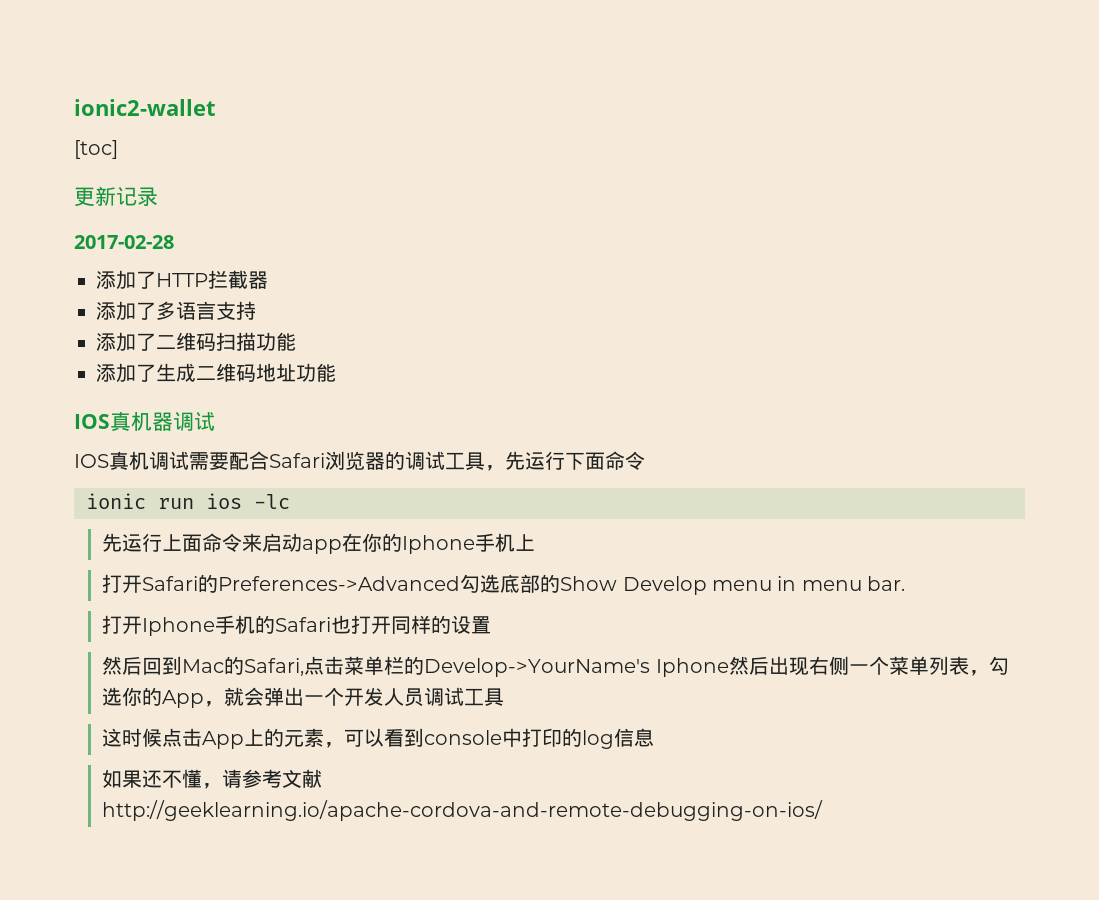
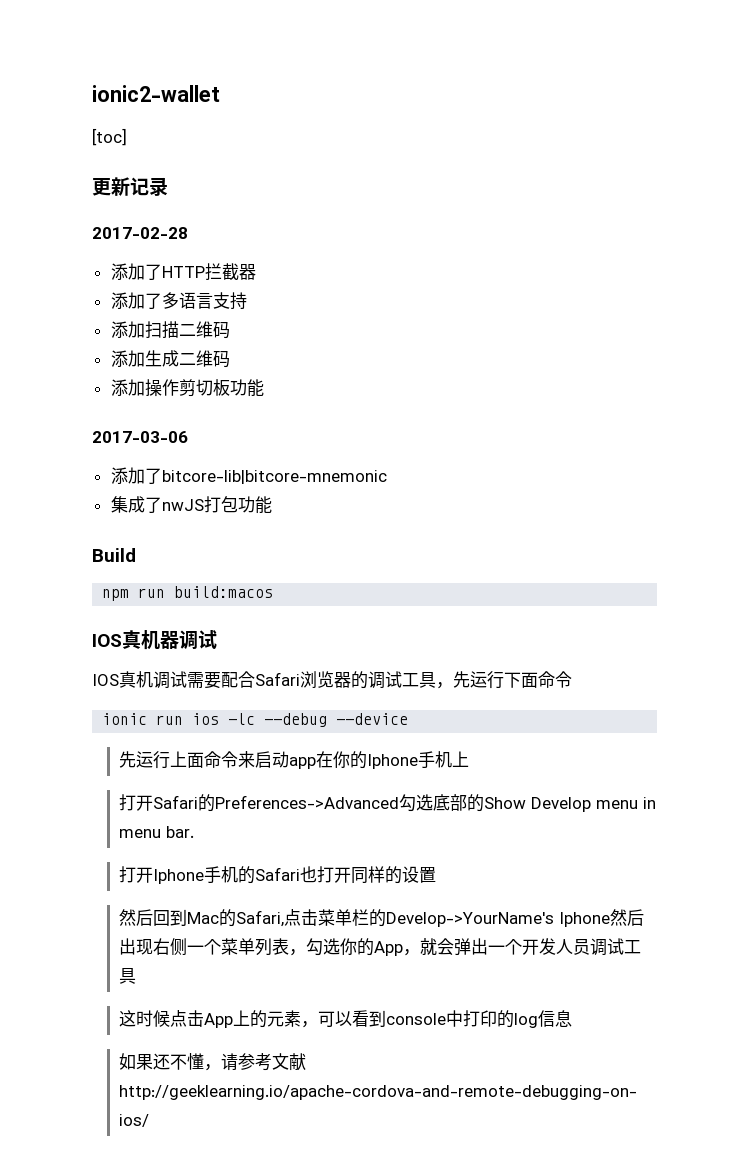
[136,332,296,351] [96,363,156,383] 了二维码扫描功能 // 添加了 -> [144,321,230,339] [110,350,145,367] 扫描二维码 // 添加
[256,363,336,382] 地址功能 -> [110,379,264,397] [92,431,188,443] [110,467,387,484] [110,496,272,514] [92,548,136,562] [102,586,274,601] // 添加操作剪切板功能 // 2017-03-06 // 添加了bitcore-lib|bitcore-mnemonic // 集成了nwJS打包功能 // Build // npm run build:macos
(290, 501) none -> [264,713,409,727] --debug --device

